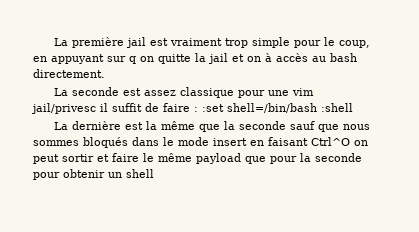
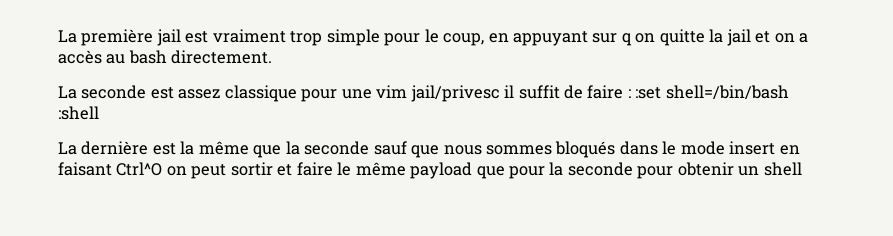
[265,53,272,62] à -> [799,33,809,43] a

